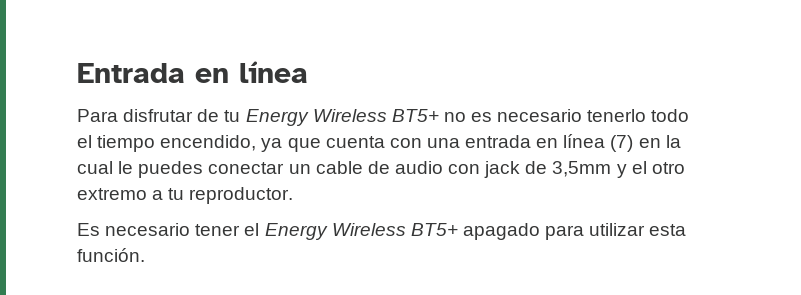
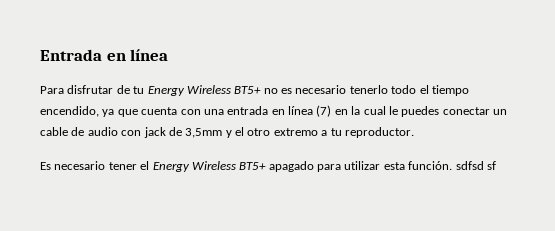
(145, 255) none -> [455,161,496,170] sdfsd sf

